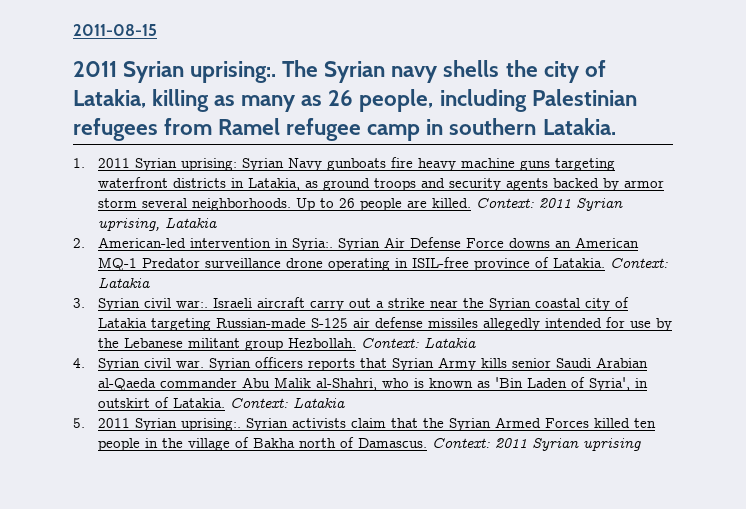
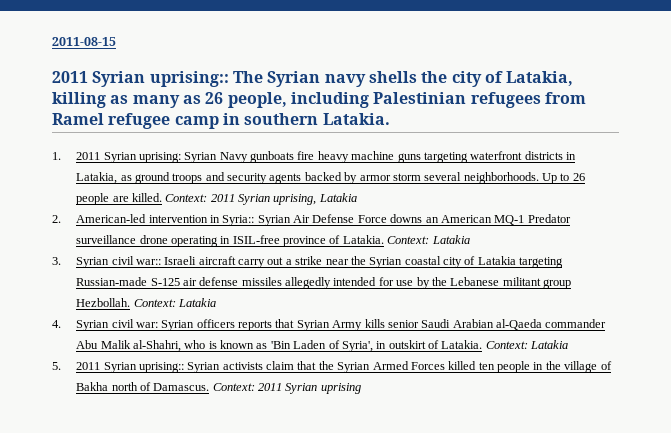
[190,61,277,83] uprising:. -> [149,71,229,87] uprising::
[292,238,334,251] Syria:. -> [222,215,255,226] Syria::
[176,300,209,308] war:. -> [135,259,161,265] war::
[176,360,205,368] war. -> [135,322,158,328] war:
[181,418,242,431] uprising:. -> [138,362,184,373] uprising::

